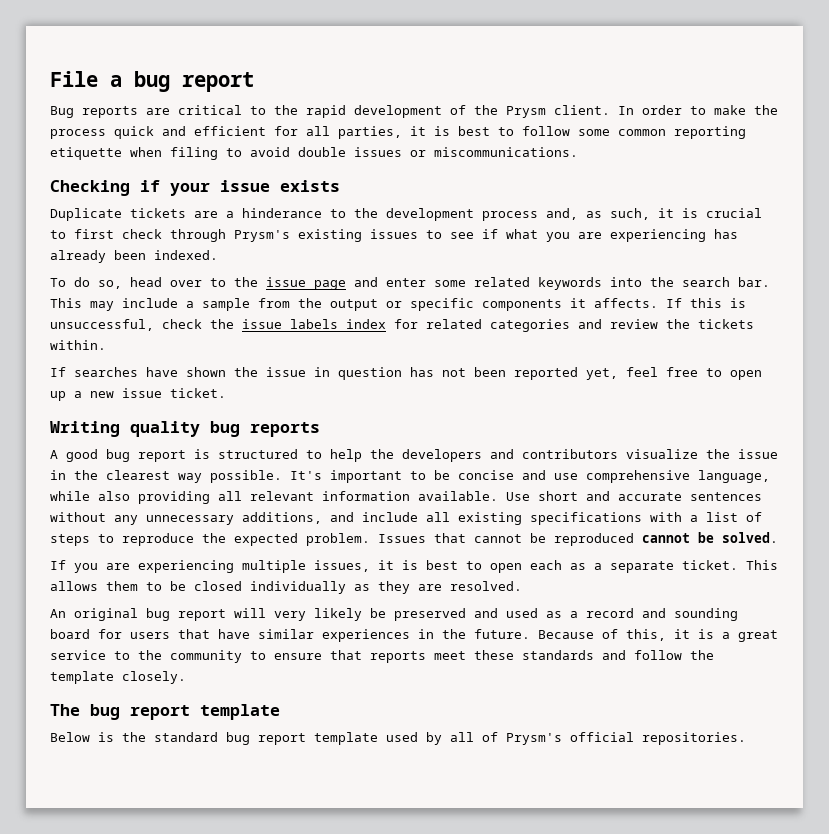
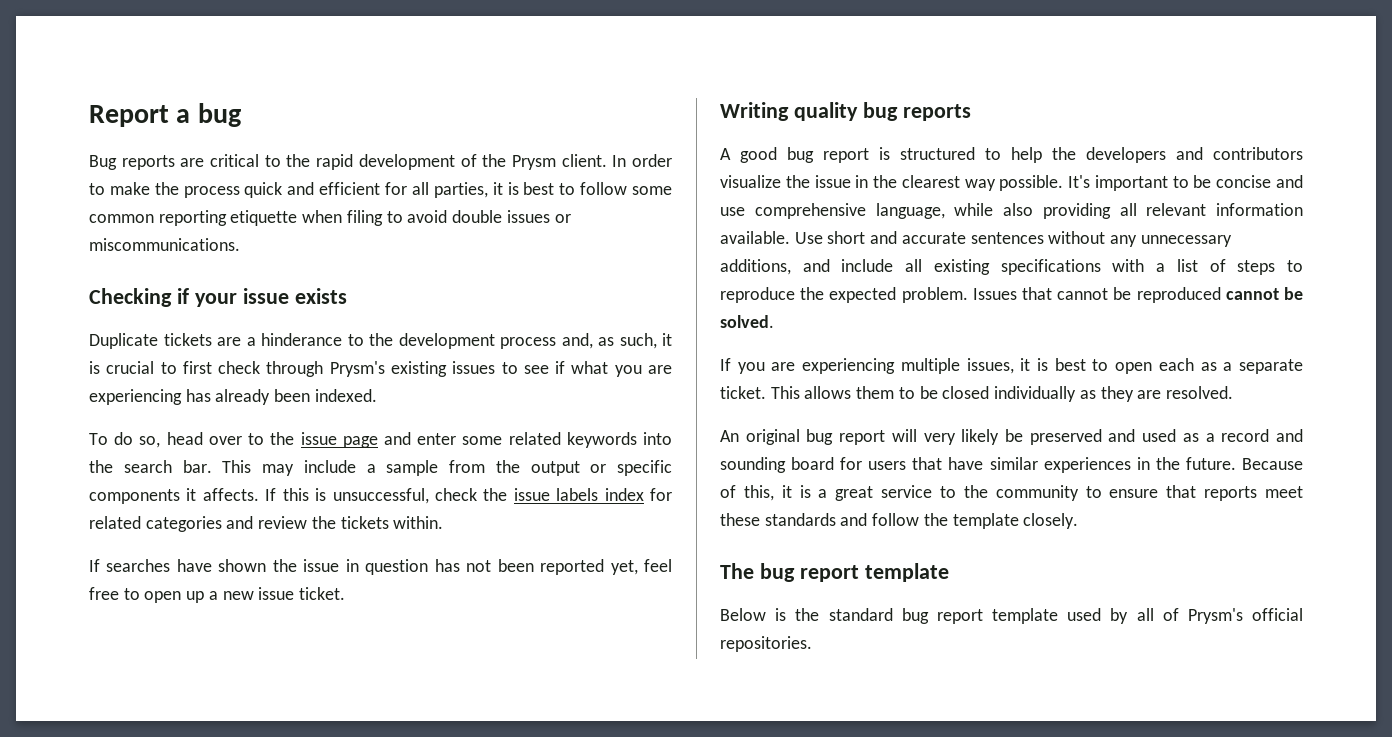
[50,71,98,87] File -> [89,105,169,127] Report
[182,72,254,92] report -> (241, 115) none

